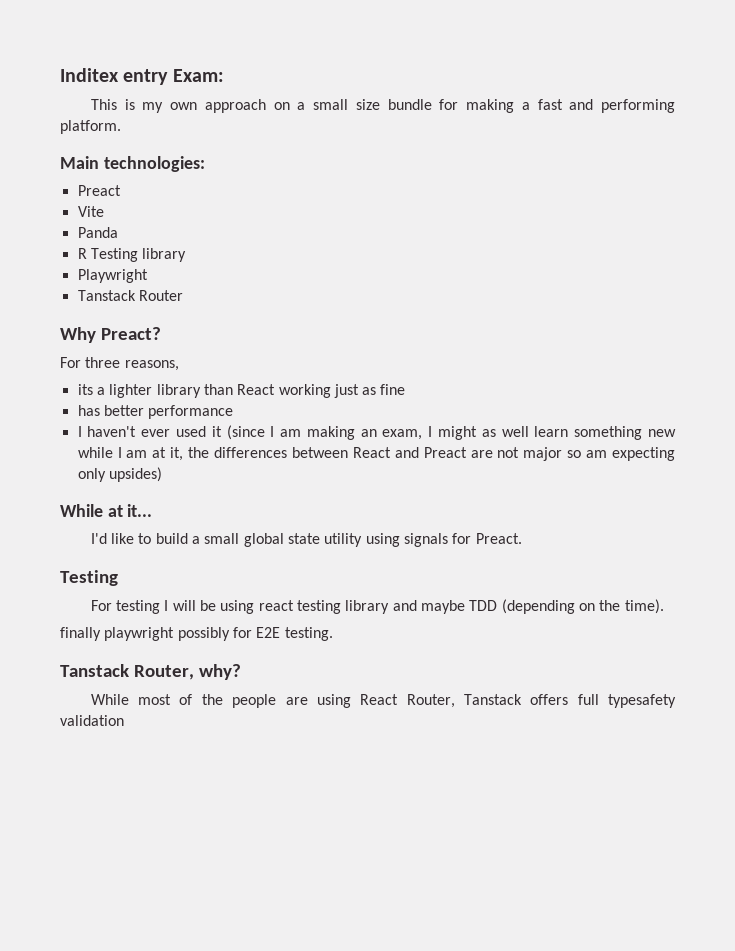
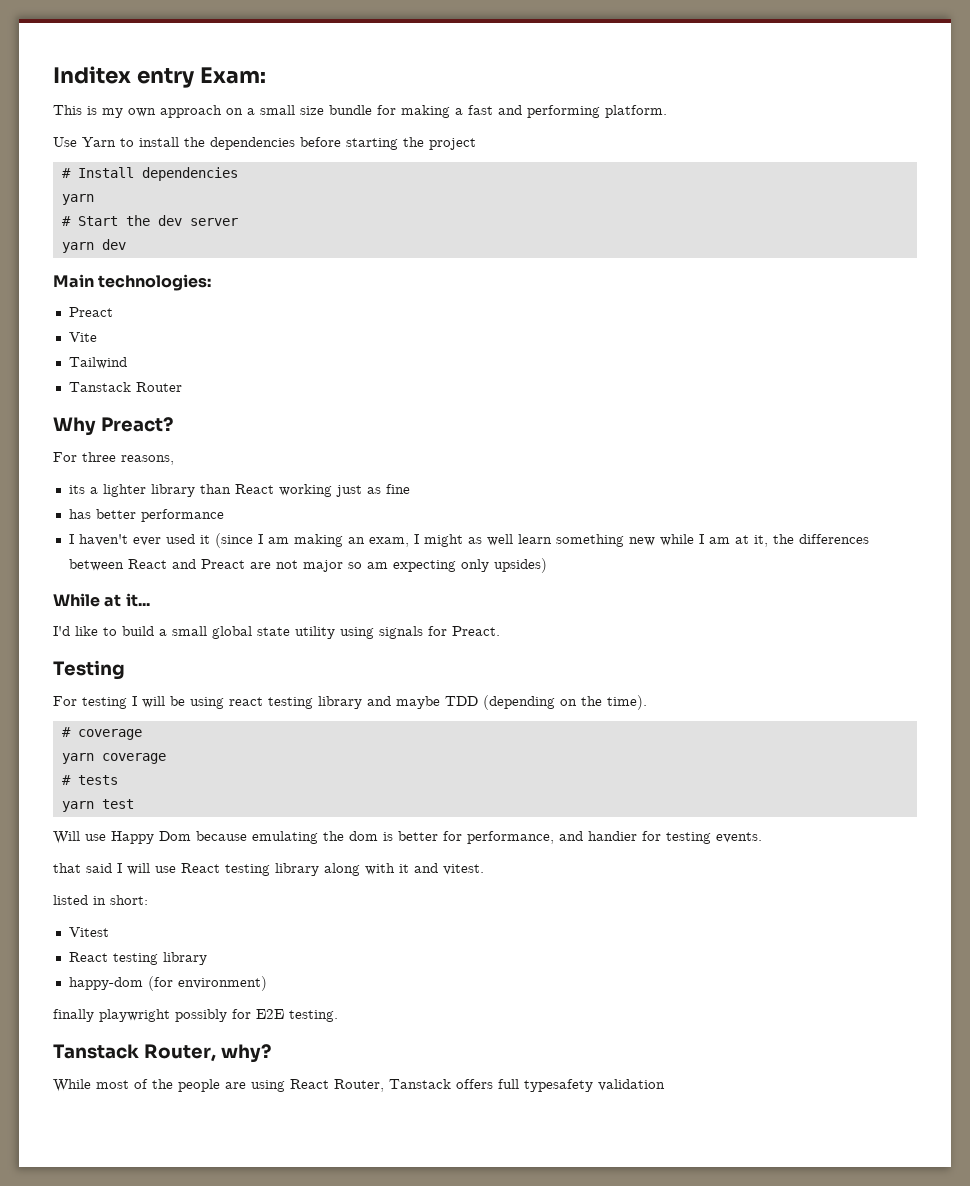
(121, 127) none -> [53,137,476,150] [61,167,238,181] [61,194,94,205] [61,215,238,226] [61,239,126,253] // Use Yarn to install the dependencies before starting the project // # Install dependencies // yarn // # Start the dev server // yarn dev
[77,227,118,238] [77,248,187,262] [77,269,148,283] Panda // R Testing library // Playwright -> [68,357,127,369] Tailwind
(664, 606) none -> [61,727,142,740] [61,753,166,764] [61,775,118,785] [61,799,134,812] [53,831,762,844] [53,863,484,876] [53,895,148,905] [68,927,109,937] [68,952,207,965] [68,976,267,991] // # coverage // yarn coverage // # tests // yarn test // Will use Happy Dom because emulating the dom is better for performance, and handier for testing events. // that said I will use React testing library along with it and vitest. // listed in short: // Vitest // React testing library // happy-dom (for environment)

